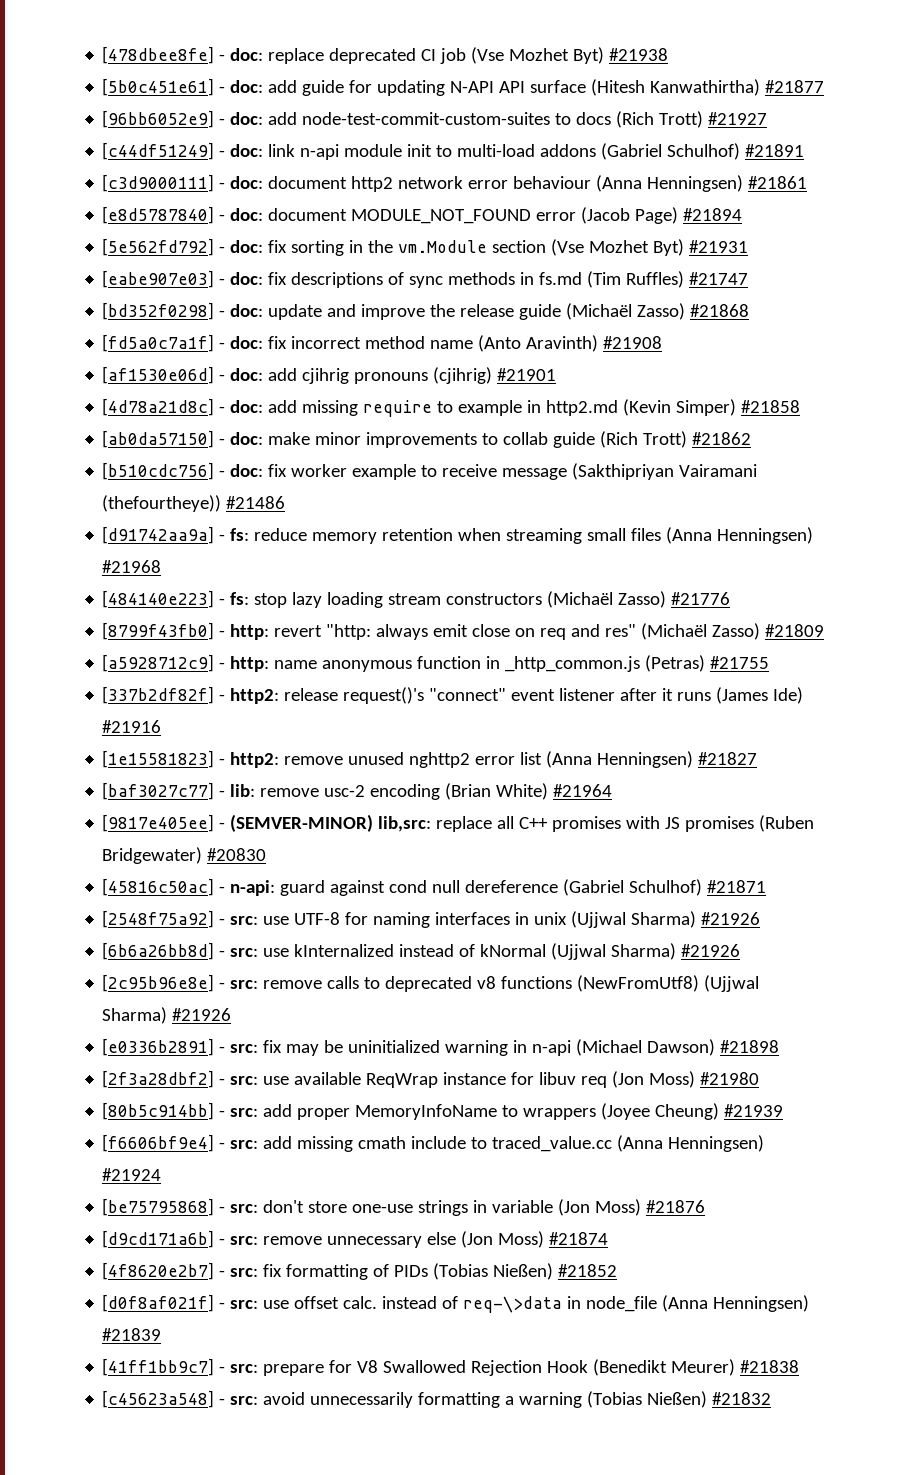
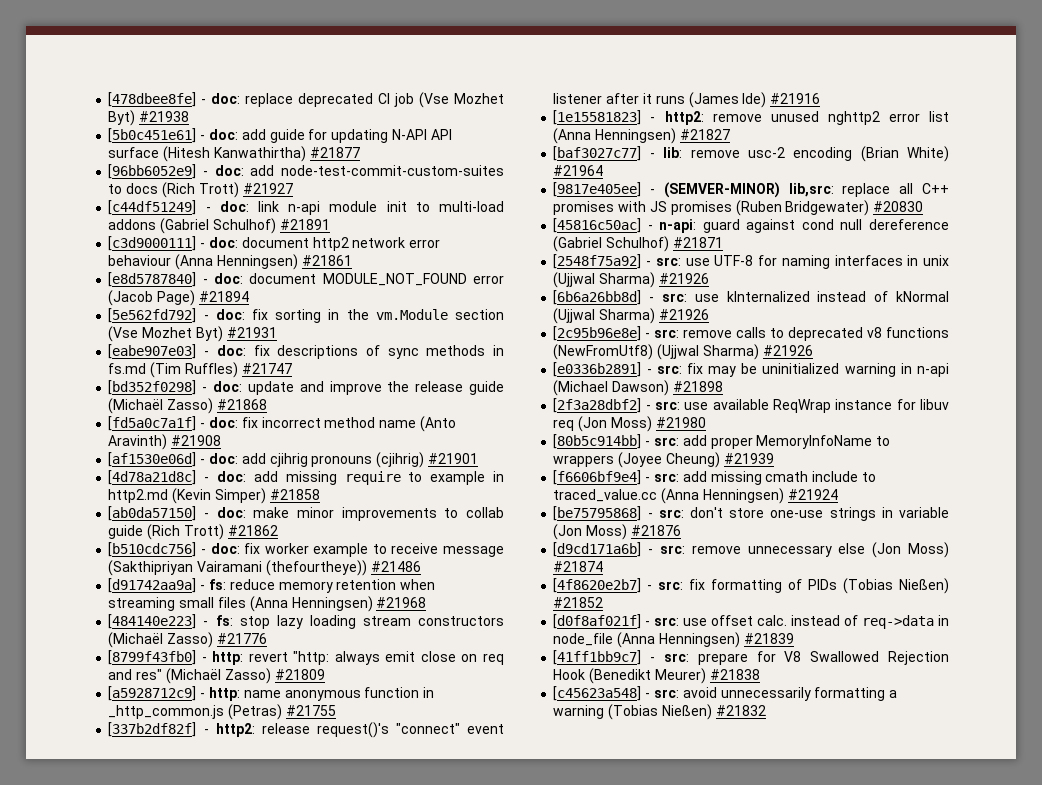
[463,1296,563,1313] req-\>data -> [862,615,935,629] req->data

